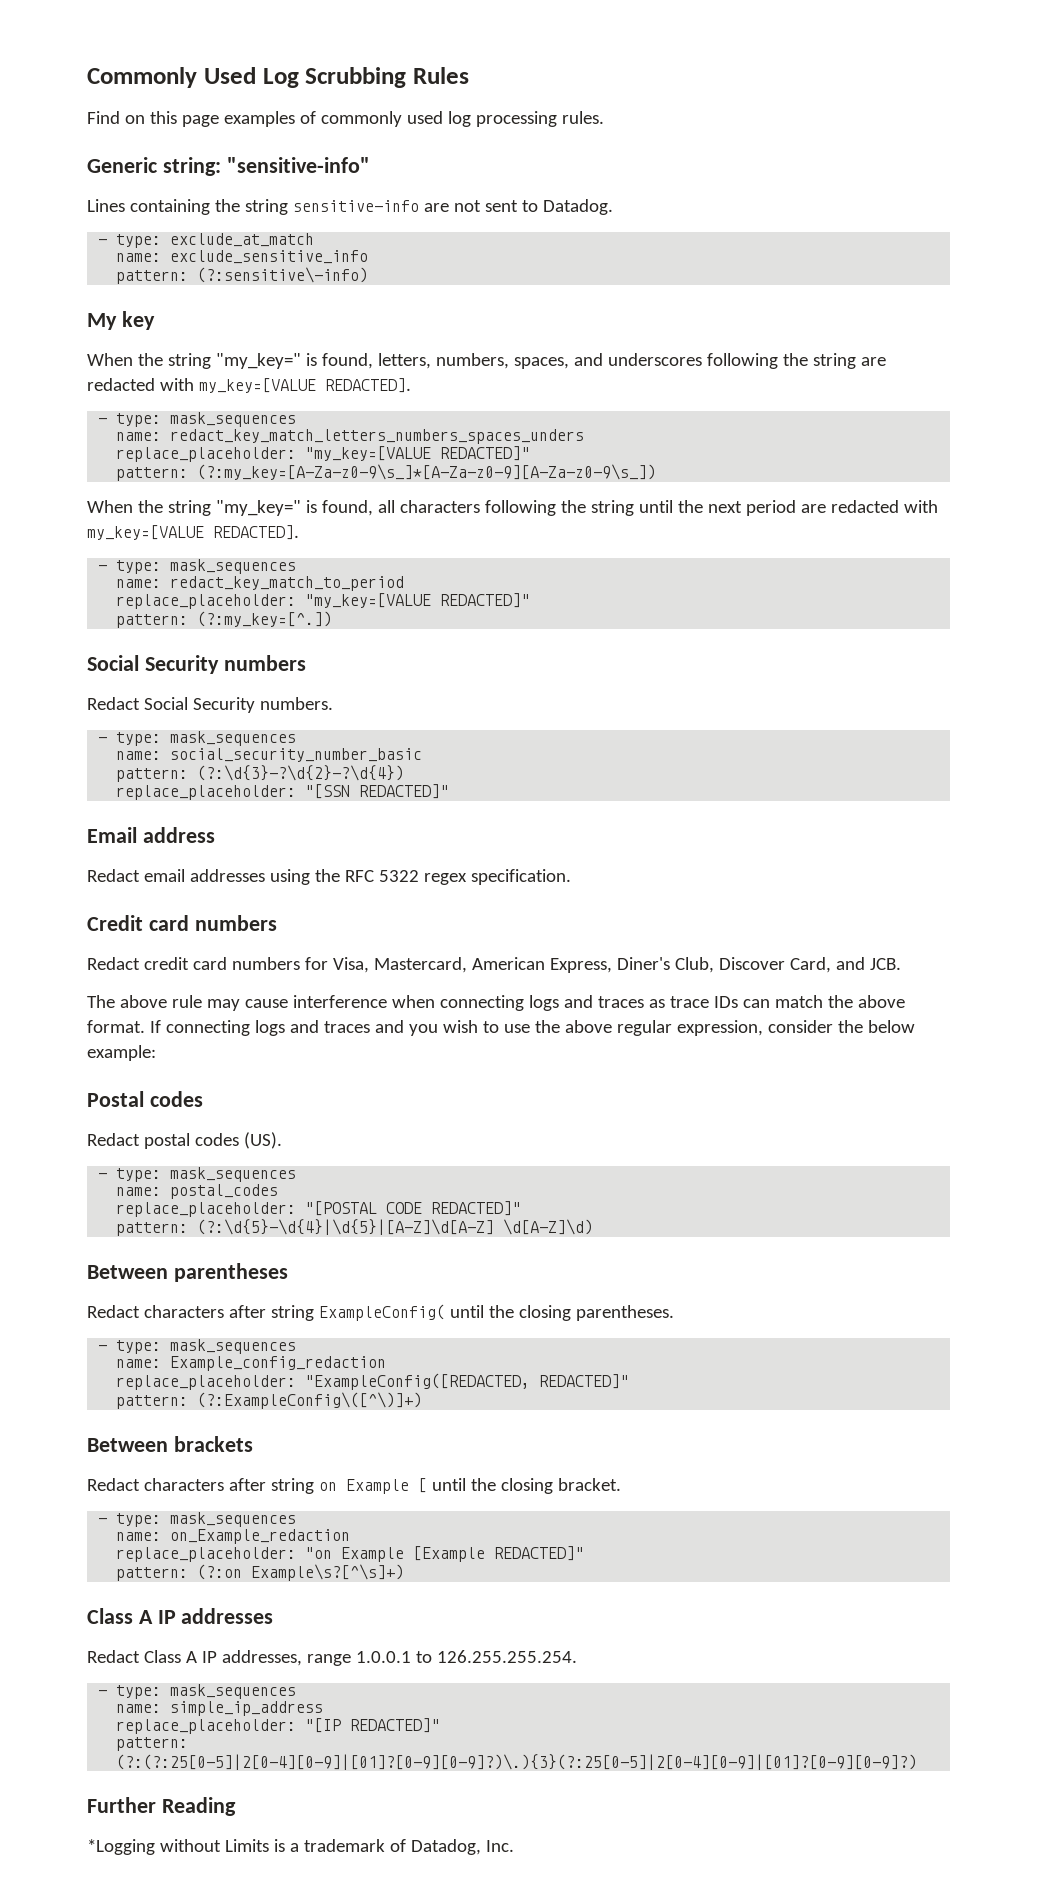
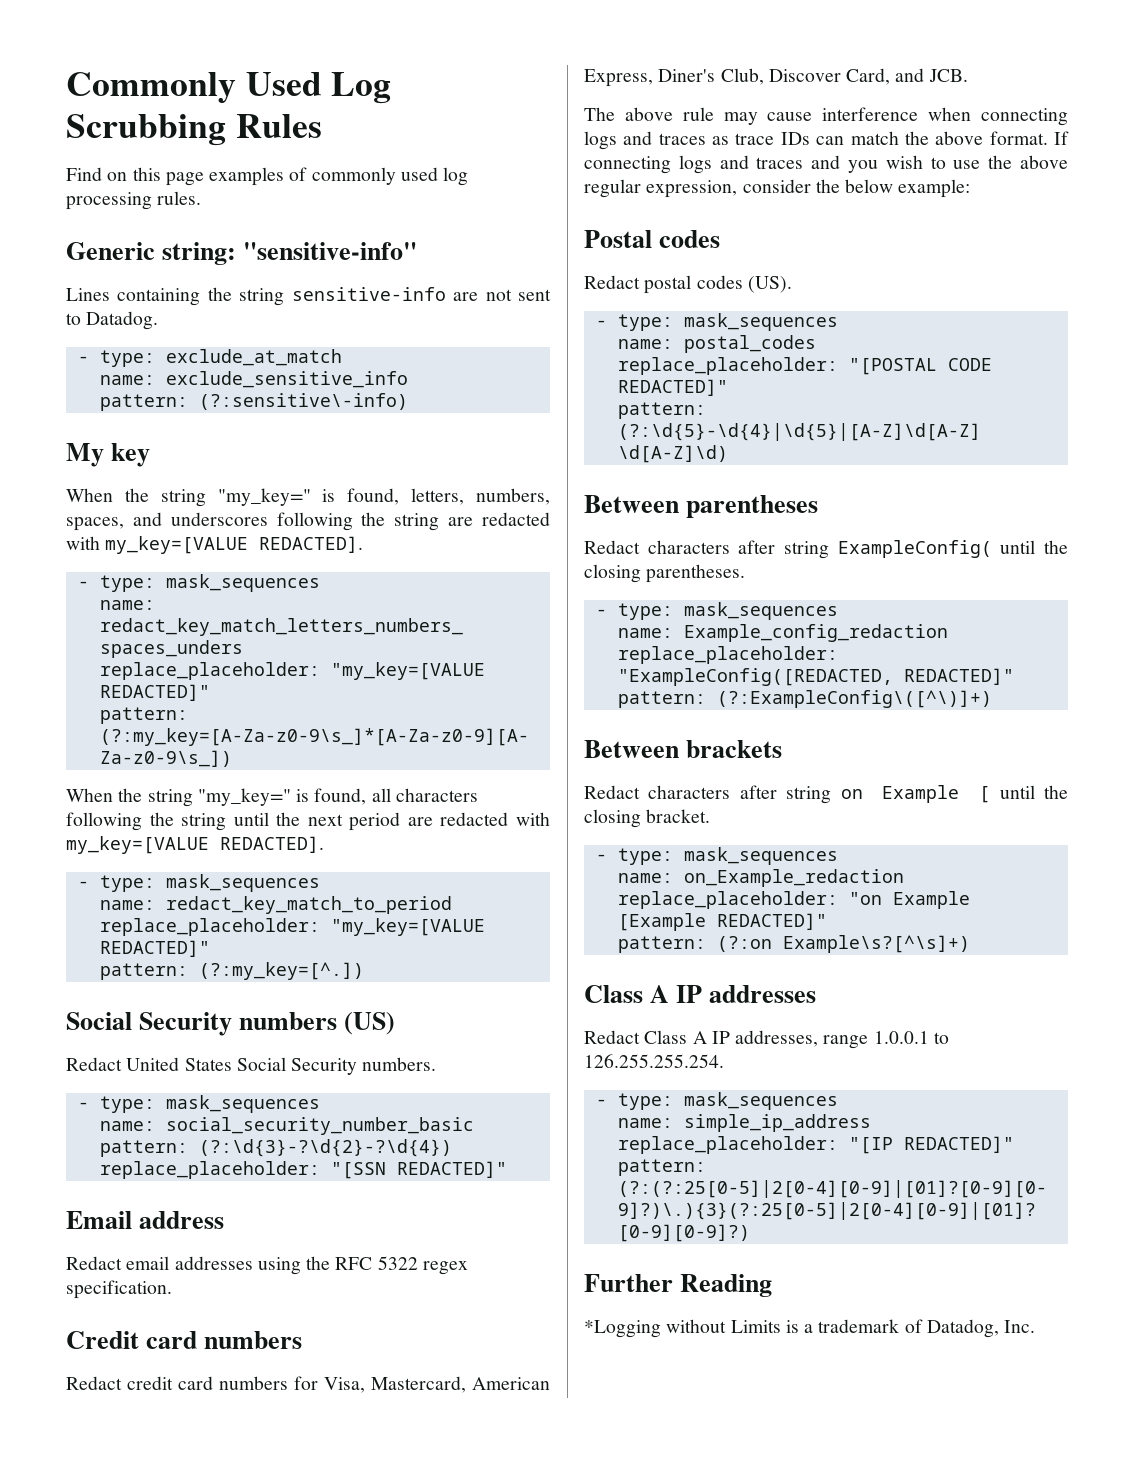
[87,697,140,710] // Redact -> [344,1012,396,1035] [66,1057,232,1071] (US) // Redact United States

